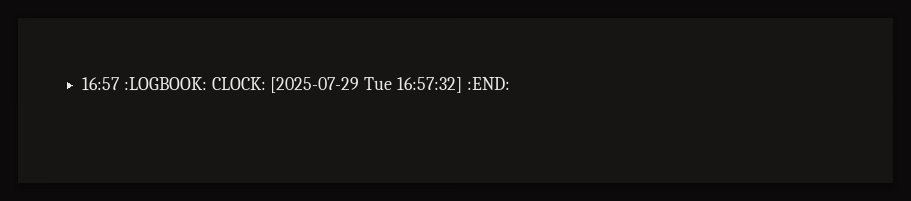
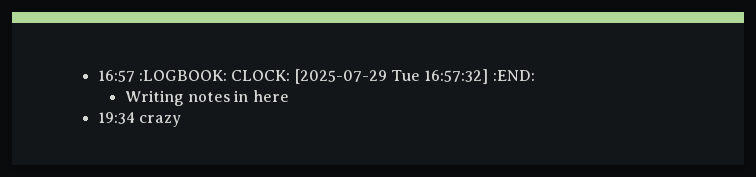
(510, 83) none -> [124,90,289,106] [97,112,181,127] // Writing notes in here // 19:34 crazy

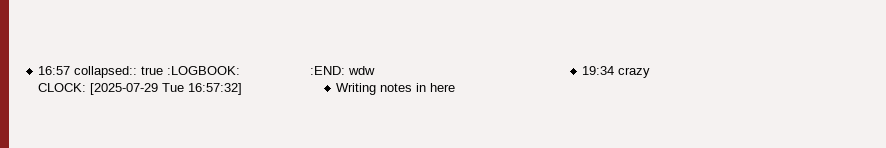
(135, 76) none -> [74,66,164,78] collapsed:: true
(535, 75) none -> [348,66,376,75] wdw

